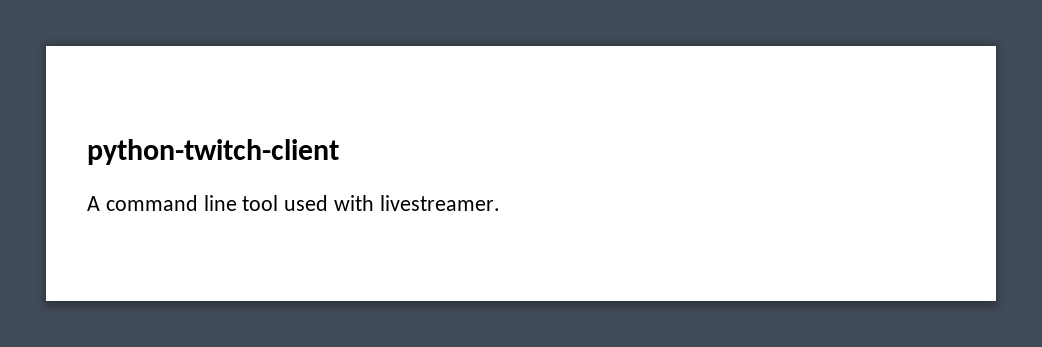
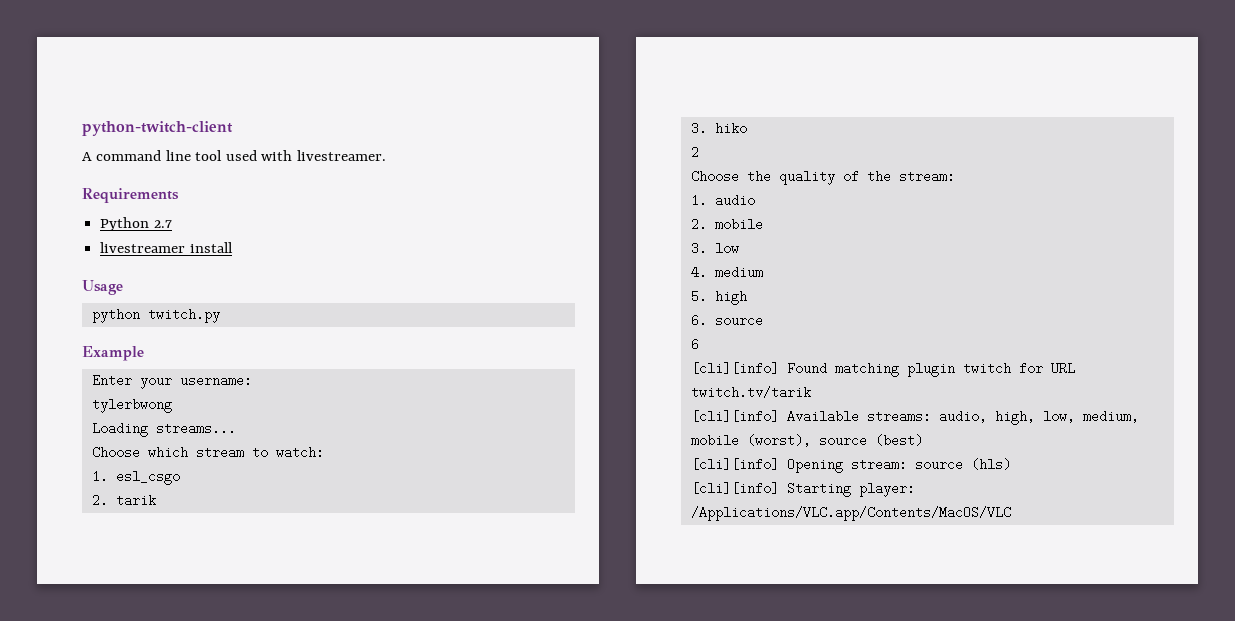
(500, 203) none -> [82,188,179,203] [100,217,172,231] [100,242,233,253] [82,280,123,295] [91,308,220,323] [82,346,144,361] [91,374,252,389] [91,398,172,413] [91,422,236,437] [91,446,324,459] [91,470,180,485] [91,494,156,507] [690,122,747,135] [690,146,699,159] [690,170,955,185] [690,194,755,207] [690,218,763,231] [690,242,739,255] [690,266,763,279] [690,290,747,305] [690,314,763,327] [690,338,699,351] [690,362,1075,377] [690,386,811,399] [690,410,1139,425] [690,434,923,447] [690,458,1011,473] [690,482,915,497] [690,506,1011,521] // Requirements // Python 2.7 // livestreamer install // Usage // python twitch.py // Example // Enter your username: // tylerbwong // Loading streams... // Choose which stream to watch: // 1. esl_csgo // 2. tarik // 3. hiko // 2 // Choose the quality of the stream: // 1. audio // 2. mobile // 3. low // 4. medium // 5. high // 6. source // 6 // [cli][info] Found matching plugin twitch for URL twitch.tv/tarik // [cli][info] Available streams: audio, high, low, medium, mobile (worst), source (best) // [cli][info] Opening stream: source (hls) // [cli][info] Starting player: /Applications/VLC.app/Contents/MacOS/VLC

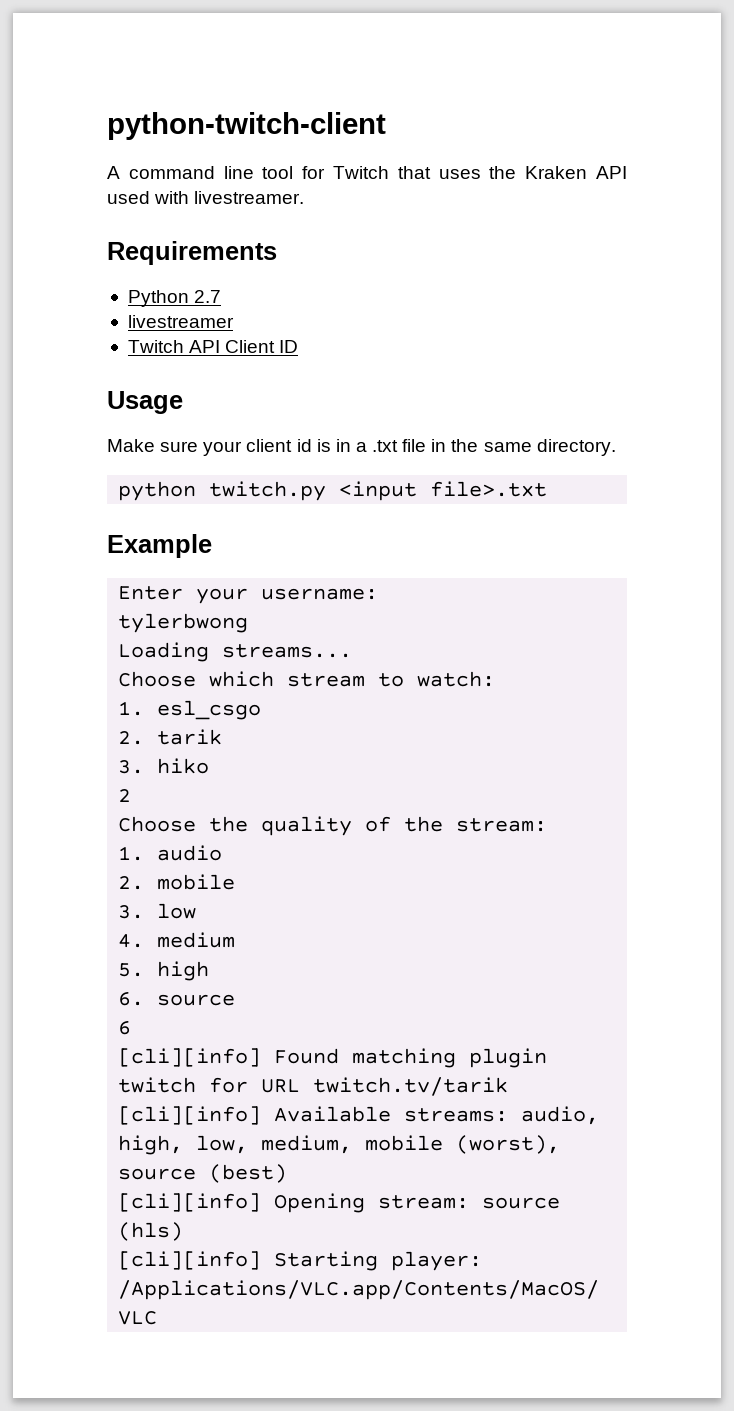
(223, 155) none -> [302,166,627,179] for Twitch that uses the Kraken API
[189,242,233,253] [82,280,123,295] install // Usage -> [127,340,299,353] [107,391,183,414] [107,439,616,456] // Twitch API Client ID // Usage // Make sure your client id is in a .txt file in the same directory.
(220, 315) none -> [339,481,548,501] <input file>.txt

